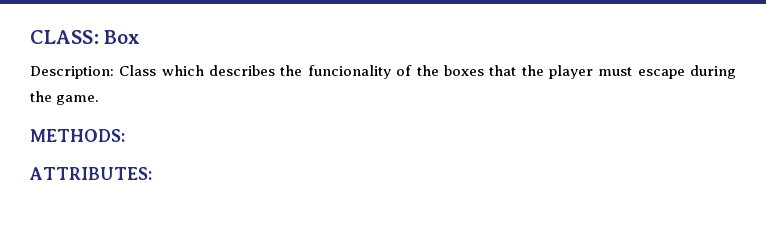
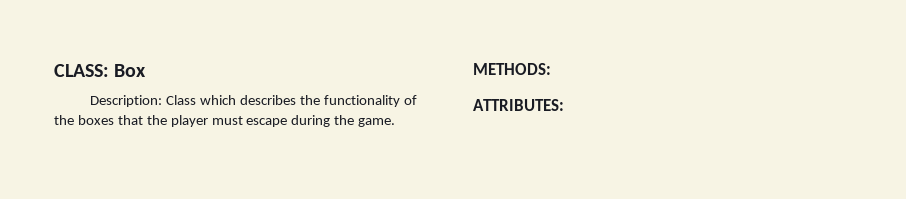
[307,65,391,79] funcionality -> [323,95,400,107] functionality

